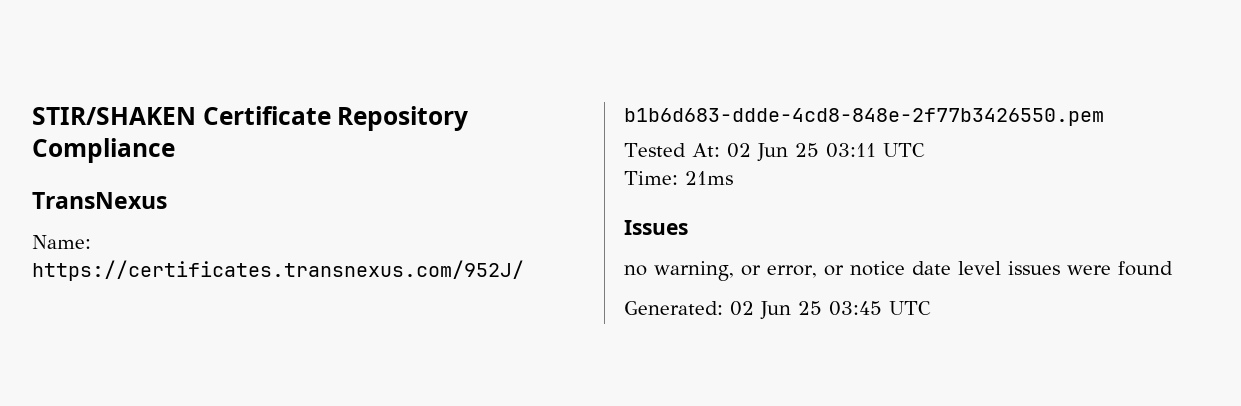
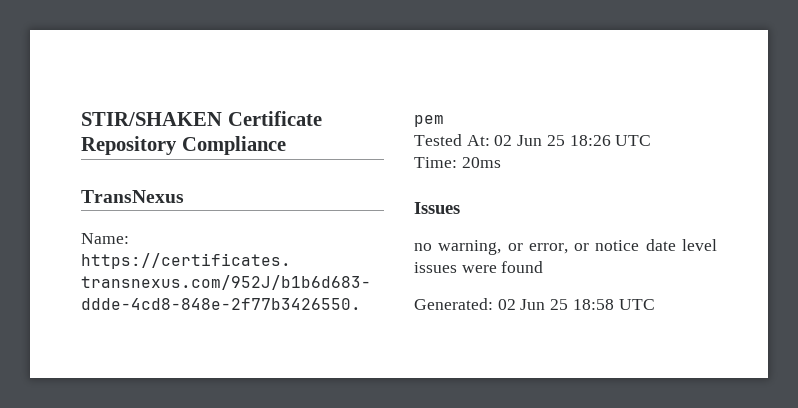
[825,143,876,158] 03:11 -> [569,135,611,146] 18:26
[685,171,733,185] 21ms -> [461,157,501,168] 20ms
[829,301,882,316] 03:45 -> [572,299,614,310] 18:58

